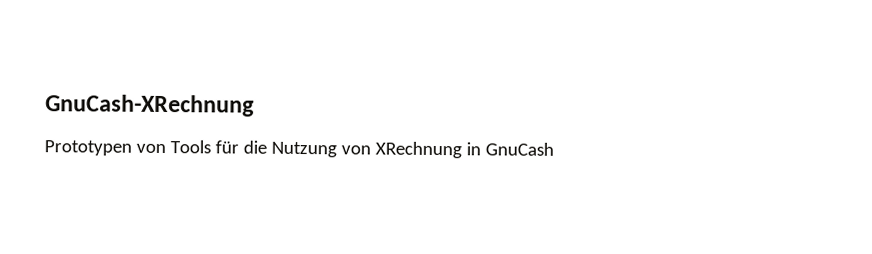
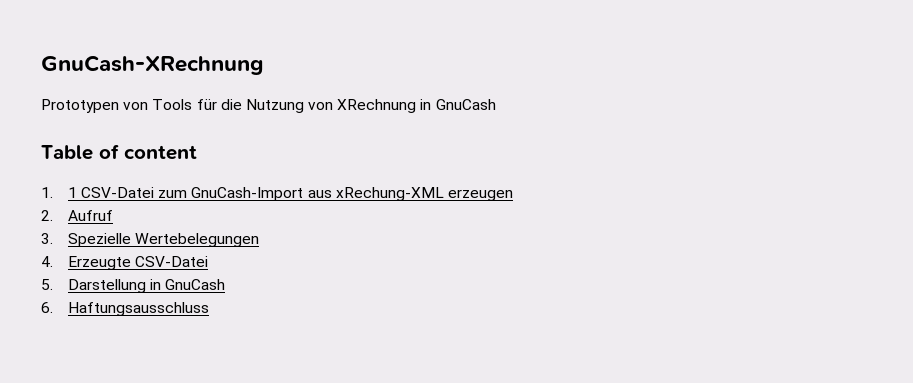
(554, 149) none -> [41,144,197,160] [41,187,514,201] [41,210,113,221] [41,233,260,247] [41,256,209,270] [41,279,226,293] [41,302,209,316] // Table of content // 1. 1 CSV-Datei zum GnuCash-Import aus xRechung-XML erzeugen // 2. Aufruf // 3. Spezielle Wertebelegungen // 4. Erzeugte CSV-Datei // 5. Darstellung in GnuCash // 6. Haftungsausschluss

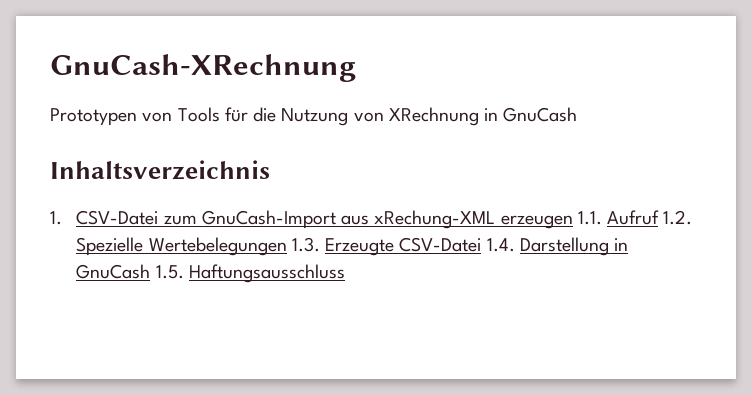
[41,144,197,160] Table of content -> [50,160,270,180] Inhaltsverzeichnis
[67,187,77,198] 1 -> (62, 218) none
[41,210,53,221] // 2. -> [577,211,602,225] 1.1.
[41,233,53,244] // 3. -> [663,210,693,225] 1.2.
[41,256,53,267] // 4. -> [291,237,320,252] 1.3.
[41,279,53,290] // 5. -> [486,238,515,252] 1.4.
[41,302,53,313] // 6. -> [155,265,184,279] 1.5.

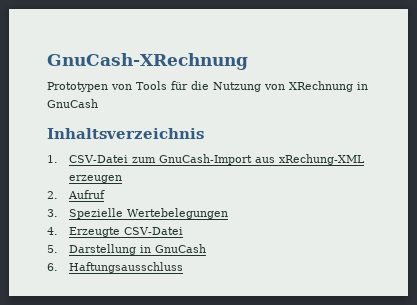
[577,211,602,225] 1.1. -> [47,191,58,199] // 2.
[663,210,693,225] 1.2. -> [47,209,58,217] // 3.
[291,237,320,252] 1.3. -> [47,227,58,235] // 4.
[486,238,515,252] 1.4. -> [47,245,58,253] // 5.
[155,265,184,279] 1.5. -> [47,263,58,271] // 6.

